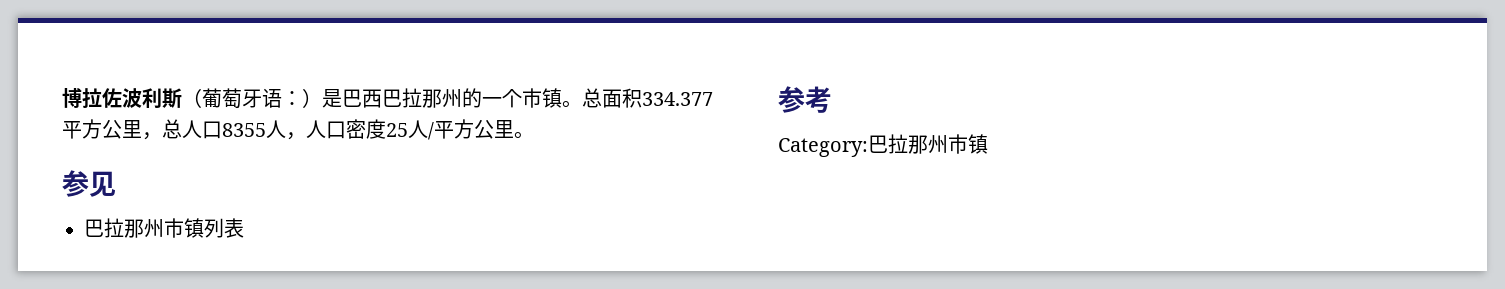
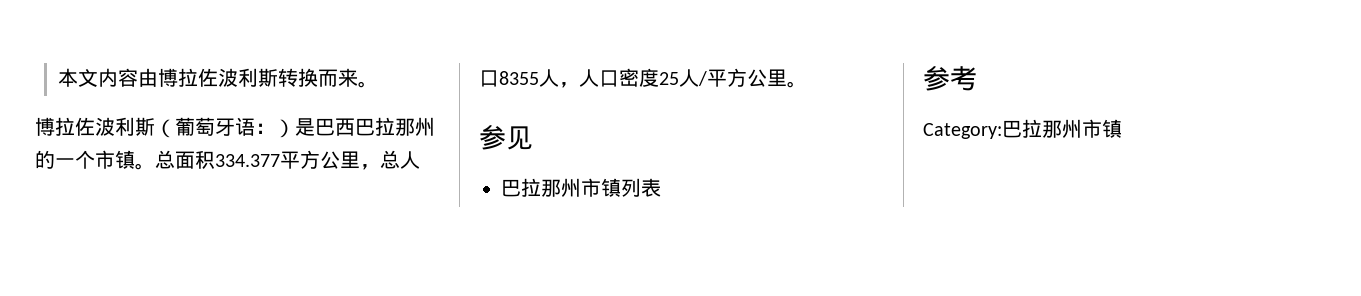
(62, 98) none -> [57,68,378,88] 本文内容由博拉佐波利斯转换而来。 //

